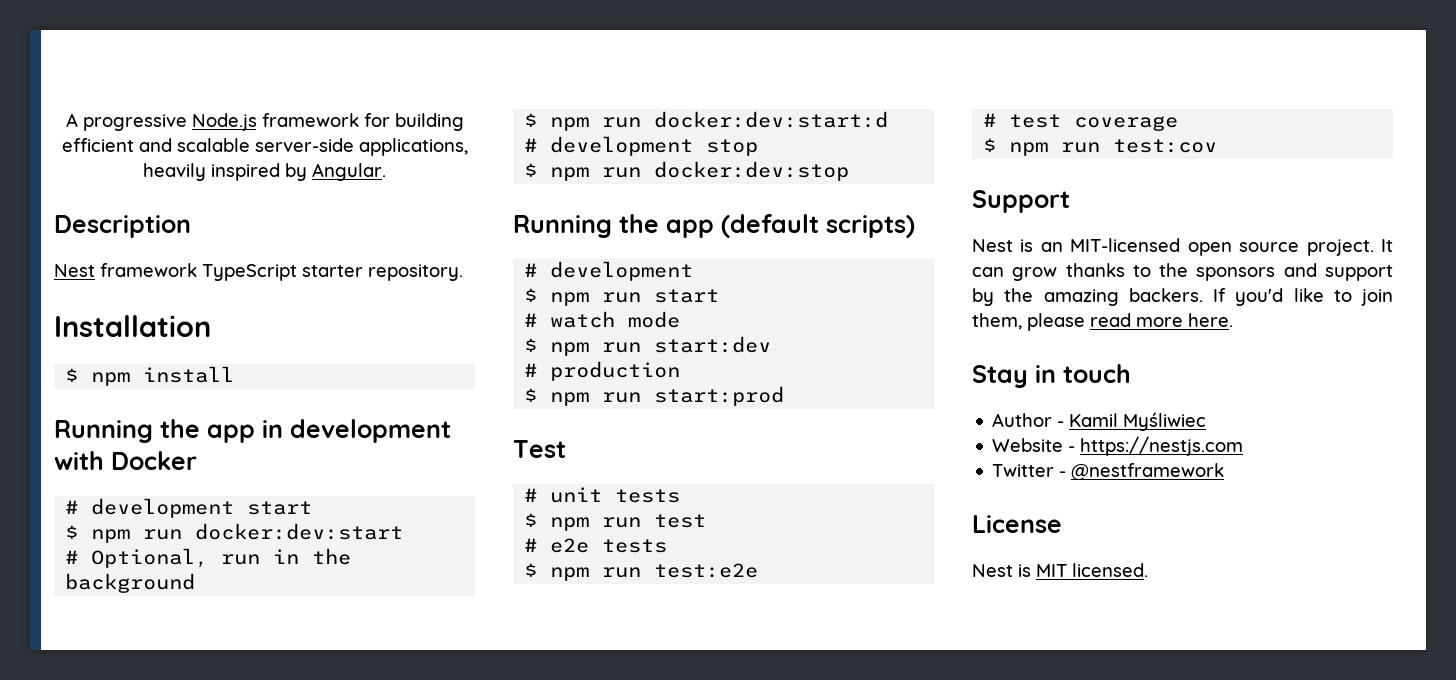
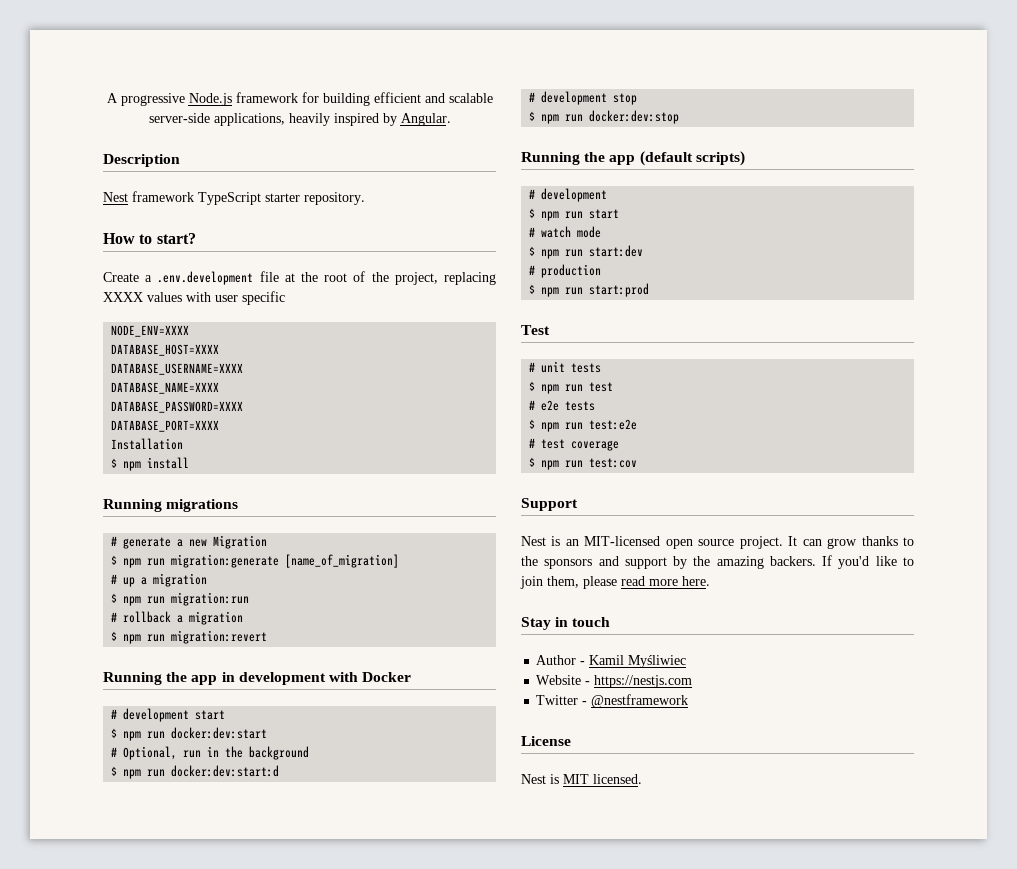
[54,315,211,337] [65,366,235,386] Installation // $ npm install -> [103,233,196,244] [103,271,496,285] [103,291,285,305] [111,325,190,337] [111,344,220,356] [111,363,244,375] [111,382,220,394] [111,401,244,413] [111,420,220,432] [111,438,184,450] [111,457,190,471] [103,499,239,512] [111,535,268,549] [111,554,400,568] [111,573,208,587] [111,592,250,606] [111,611,244,625] [111,630,268,644] How to start? // Create a .env.development file at the root of the project, replacing XXXX values with user specific // NODE_ENV=XXXX // DATABASE_HOST=XXXX // DATABASE_USERNAME=XXXX // DATABASE_NAME=XXXX // DATABASE_PASSWORD=XXXX // DATABASE_PORT=XXXX // Installation // $ npm install // Running migrations // # generate a new Migration // $ npm run migration:generate [name_of_migration] // # up a migration // $ npm run migration:run // # rollback a migration // $ npm run migration:revert

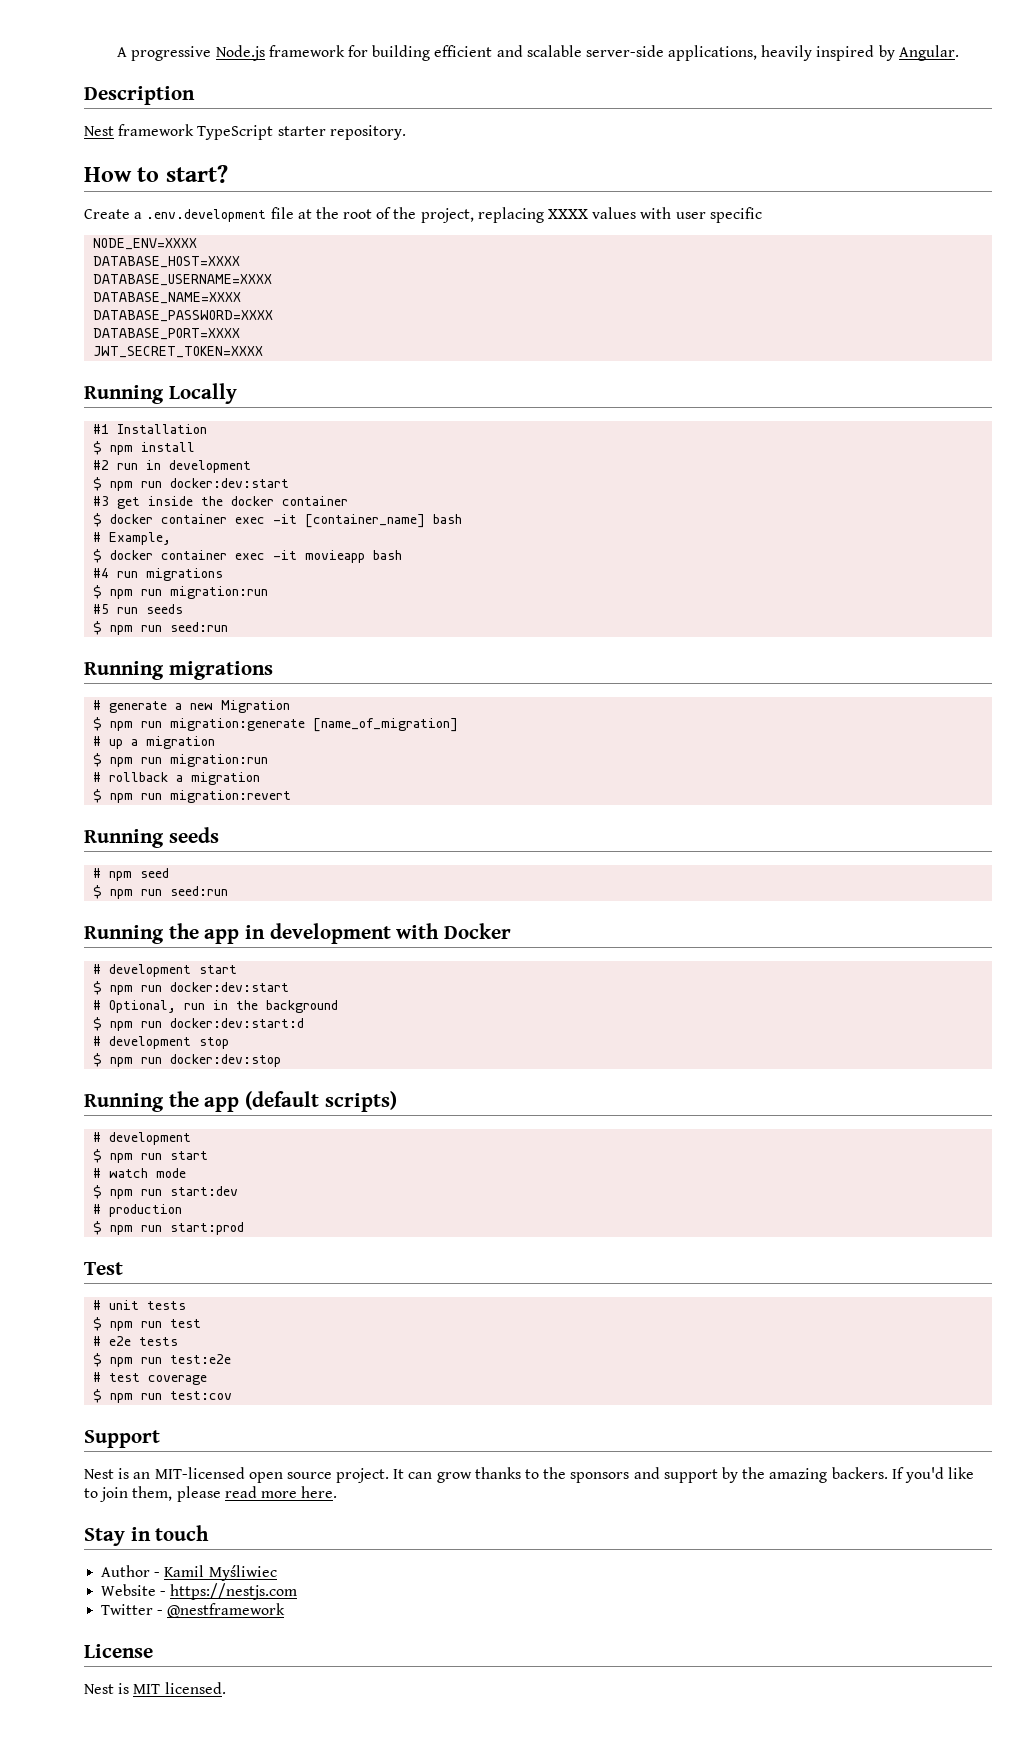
(220, 426) none -> [93,346,264,358] [84,383,237,404] [93,424,110,434] JWT_SECRET_TOKEN=XXXX // Running Locally // #1
(190, 463) none -> [93,460,252,473] [93,477,290,491] [93,496,349,509] [93,513,463,528] [93,532,172,545] [93,549,403,563] [93,568,224,581] [93,585,269,599] [93,604,184,614] [93,621,229,635] // #2 run in development // $ npm run docker:dev:start // #3 get inside the docker container // $ docker container exec -it [container_name] bash // # Example, // $ docker container exec -it movieapp bash // #4 run migrations // $ npm run migration:run // #5 run seeds // $ npm run seed:run
(268, 637) none -> [84,827,219,848] [93,868,170,881] [93,885,229,899] // Running seeds // # npm seed // $ npm run seed:run

